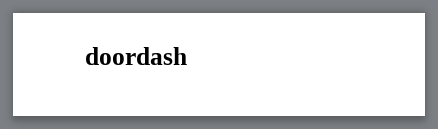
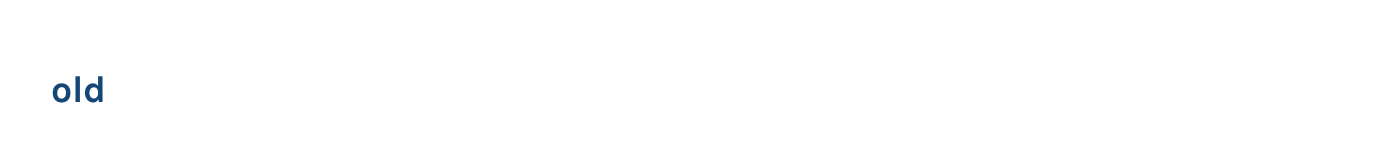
[85,47,187,65] doordash -> [51,76,106,103] old

